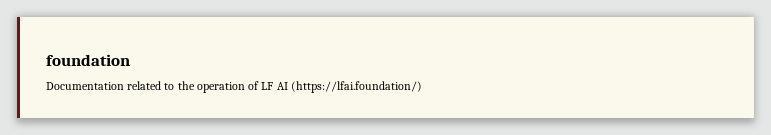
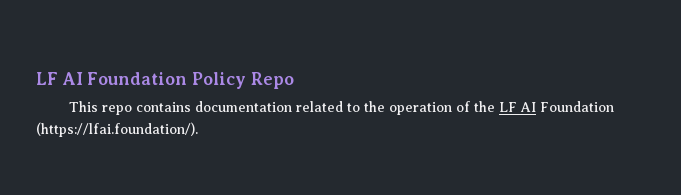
[46,54,130,66] [46,82,124,90] foundation // Documentation -> [36,72,294,89] [68,101,292,115] LF AI Foundation Policy Repo // This repo contains documentation
[261,81,422,93] LF AI (https://lfai.foundation/) -> [473,101,614,112] [36,122,198,137] the LF AI Foundation (https://lfai.foundation/).

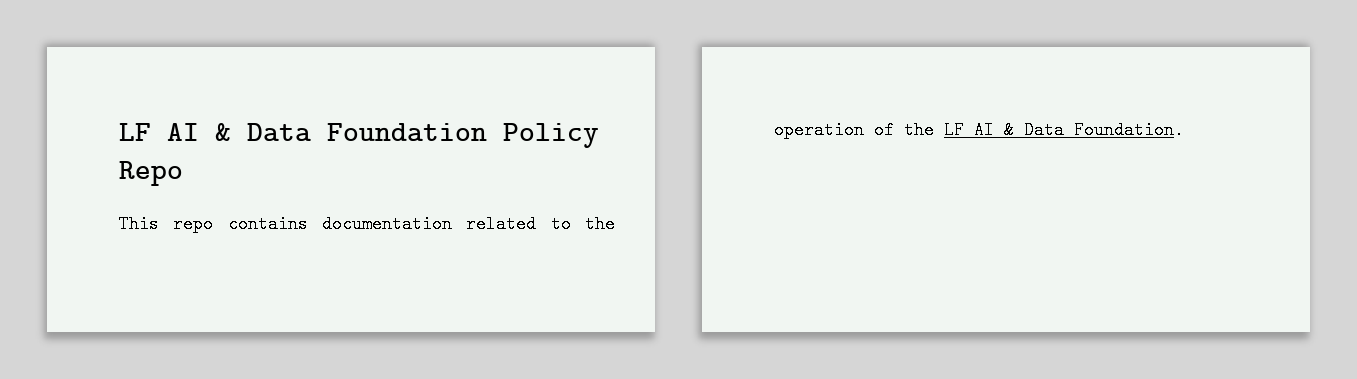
[36,72,83,85] LF AI -> [119,123,311,142] LF AI & Data
[539,101,614,112] [36,122,198,137] Foundation (https://lfai.foundation/). -> [1004,121,1184,139] & Data Foundation.

